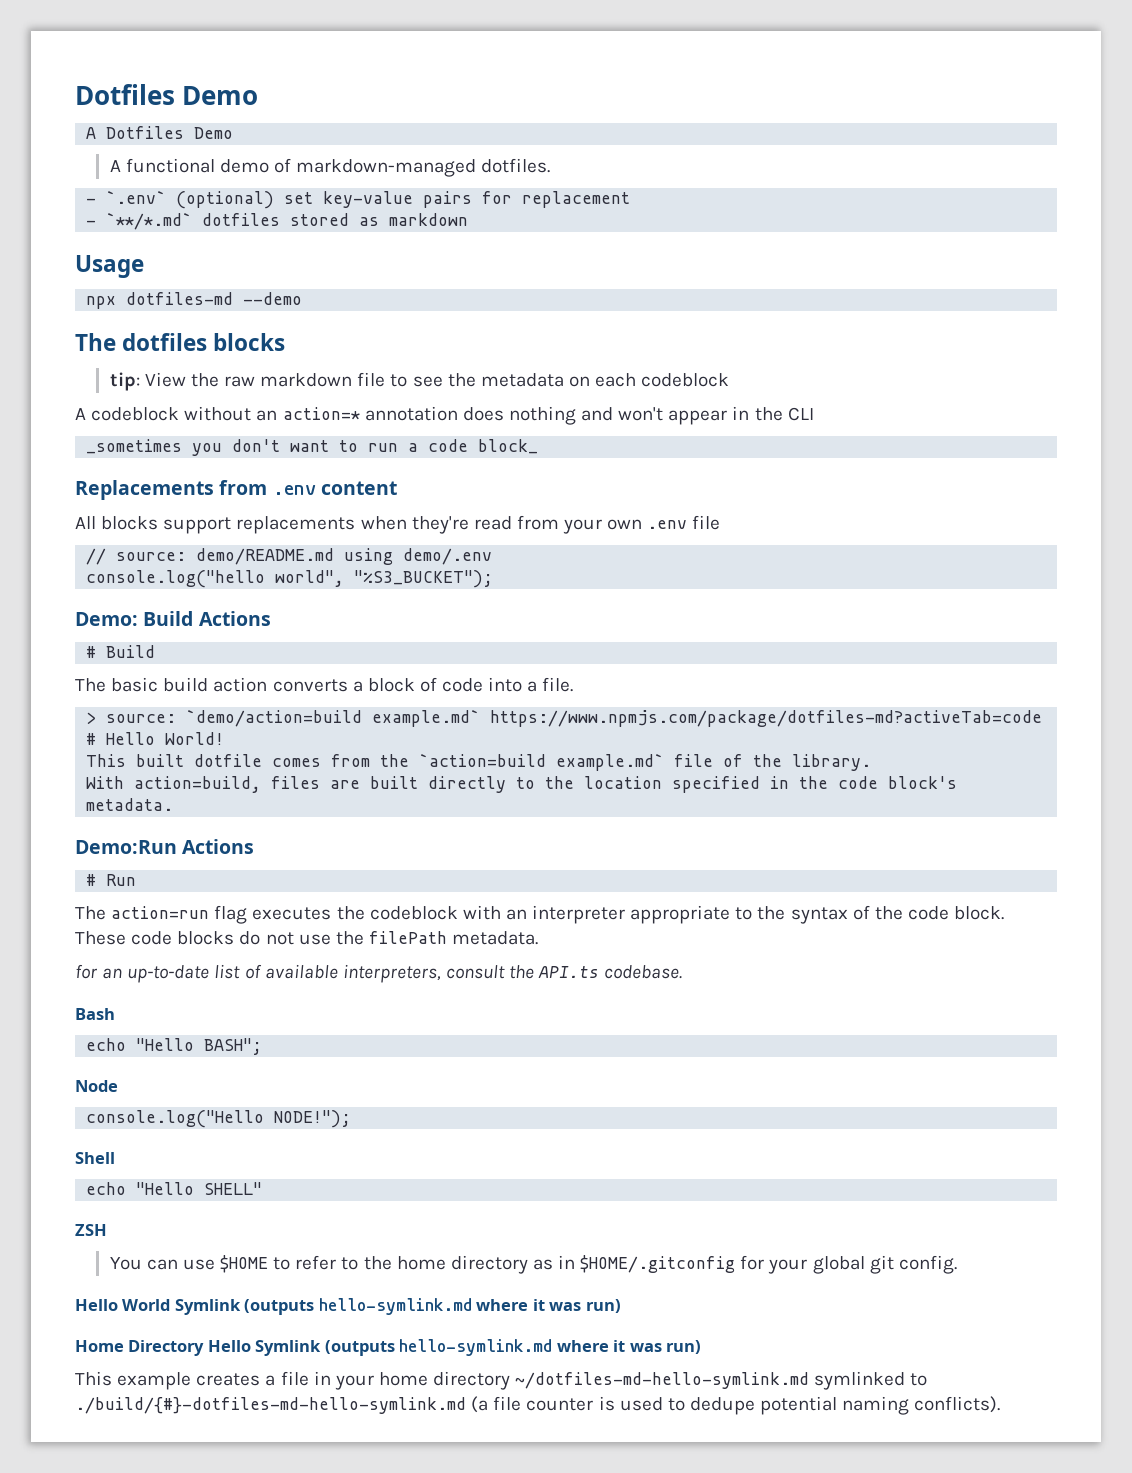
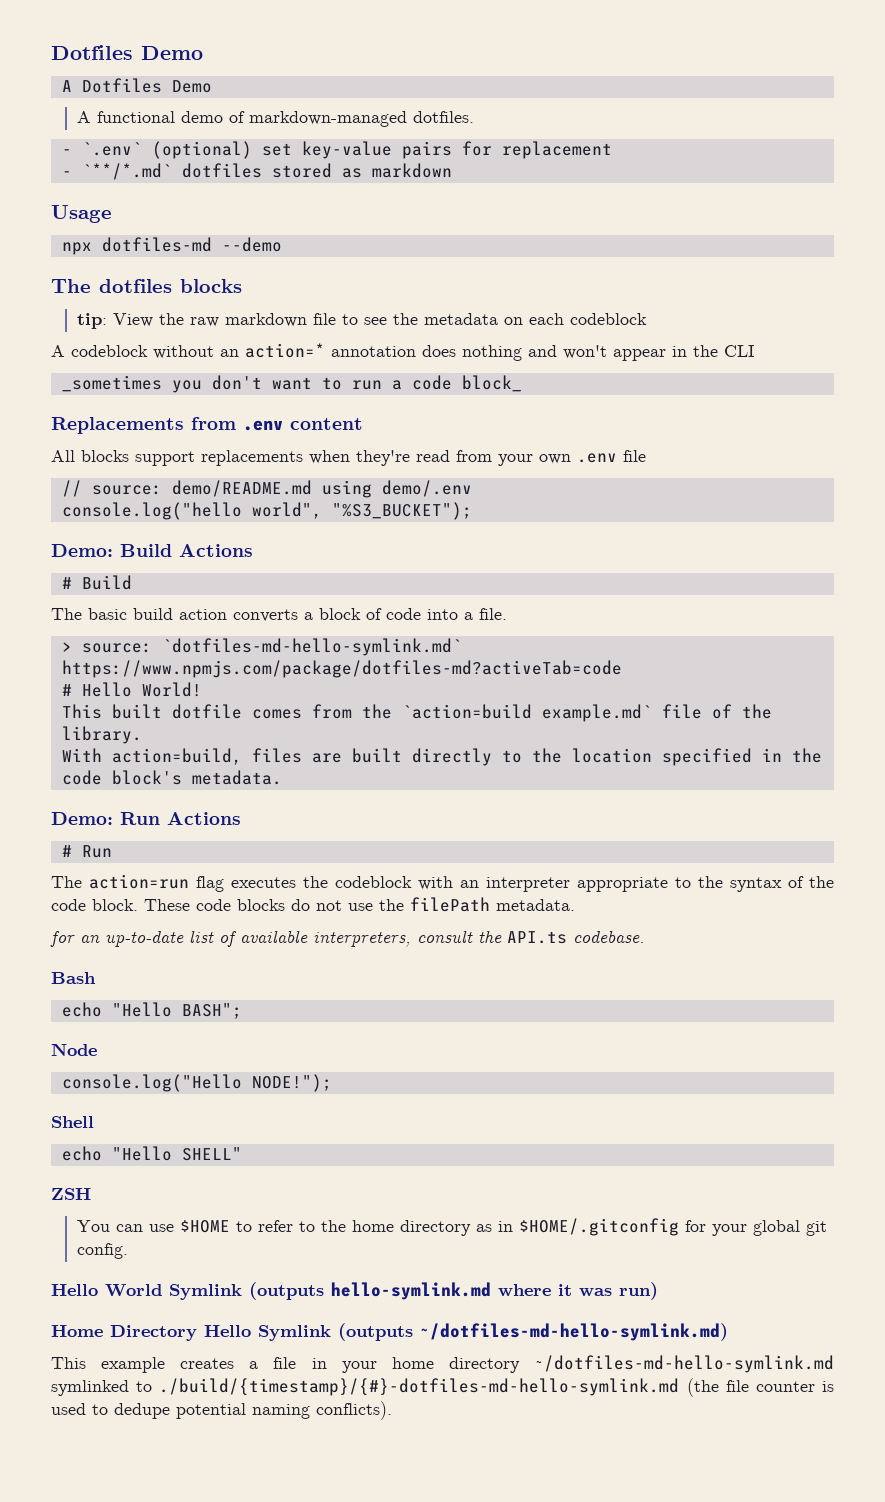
[186,710,481,727] `demo/action=build example.md` -> [161,638,462,656] `dotfiles-md-hello-symlink.md`
[75,840,177,854] Demo:Run -> [51,812,160,825] Demo: Run
[399,1339,702,1356] hello-symlink.md where it was run) -> [420,1323,728,1341] ~/dotfiles-md-hello-symlink.md)
[75,1396,489,1414] ./build/{#}-dotfiles-md-hello-symlink.md (a -> [159,1378,719,1397] ./build/{timestamp}/{#}-dotfiles-md-hello-symlink.md (the

